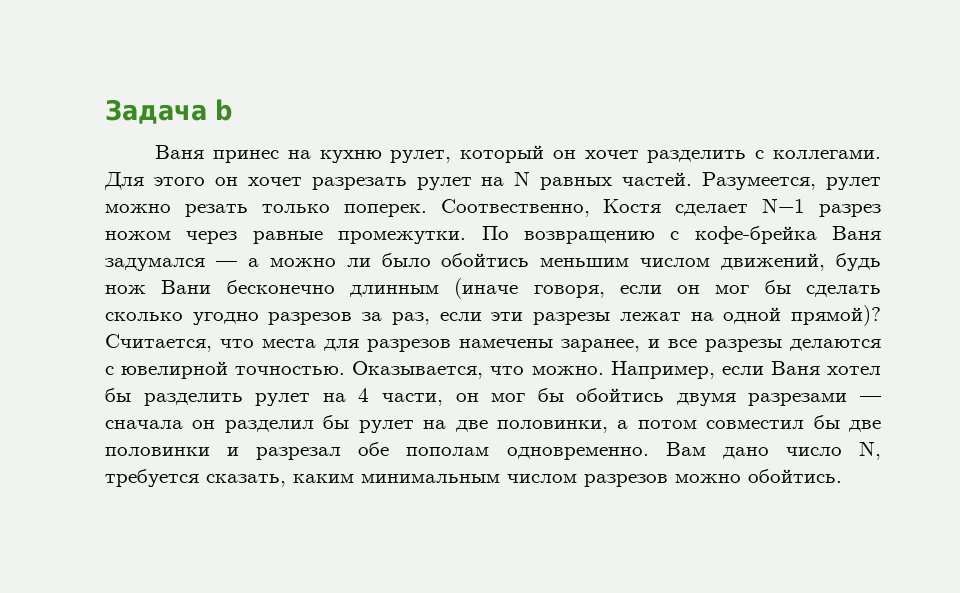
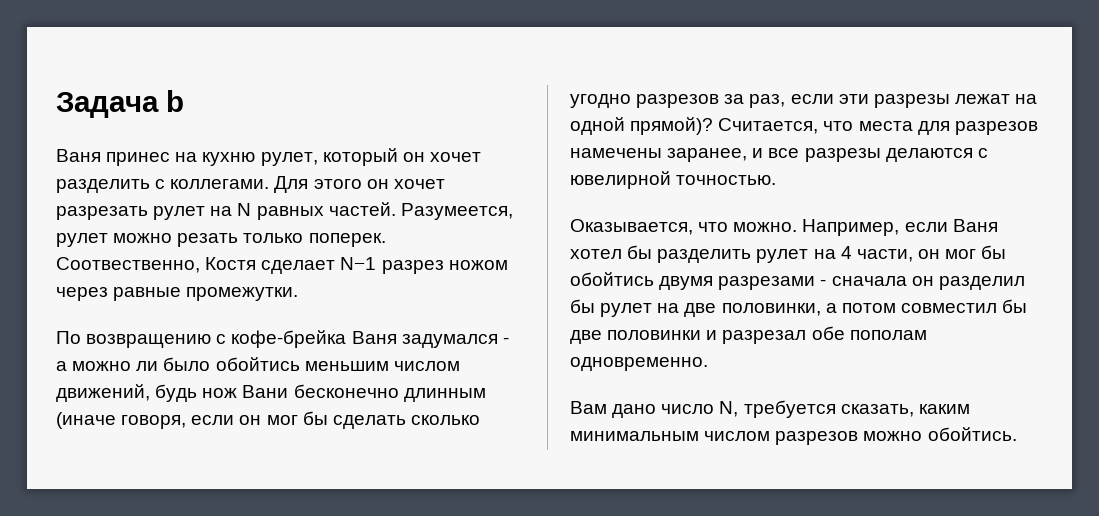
(467, 237) none -> (299, 294) //
[215,261,237,267] — -> [502,337,509,344] -
(346, 370) none -> (777, 180) //
[860,396,882,402] — -> [820,279,827,286] -
(649, 453) none -> (708, 364) //

